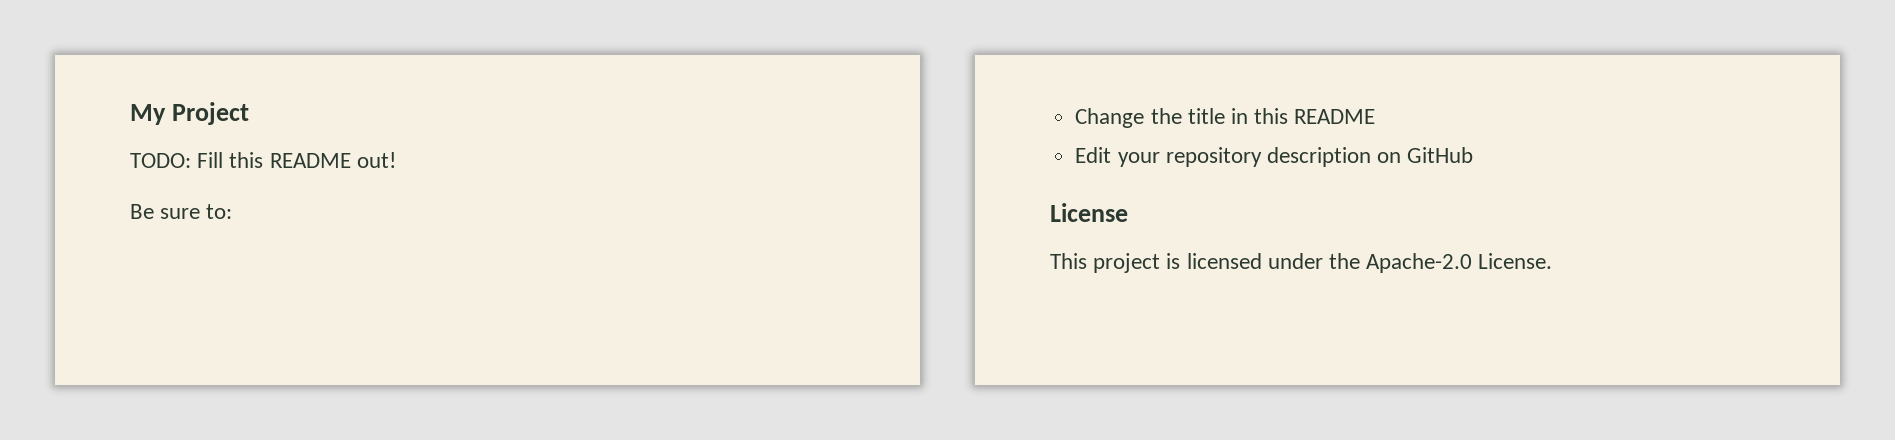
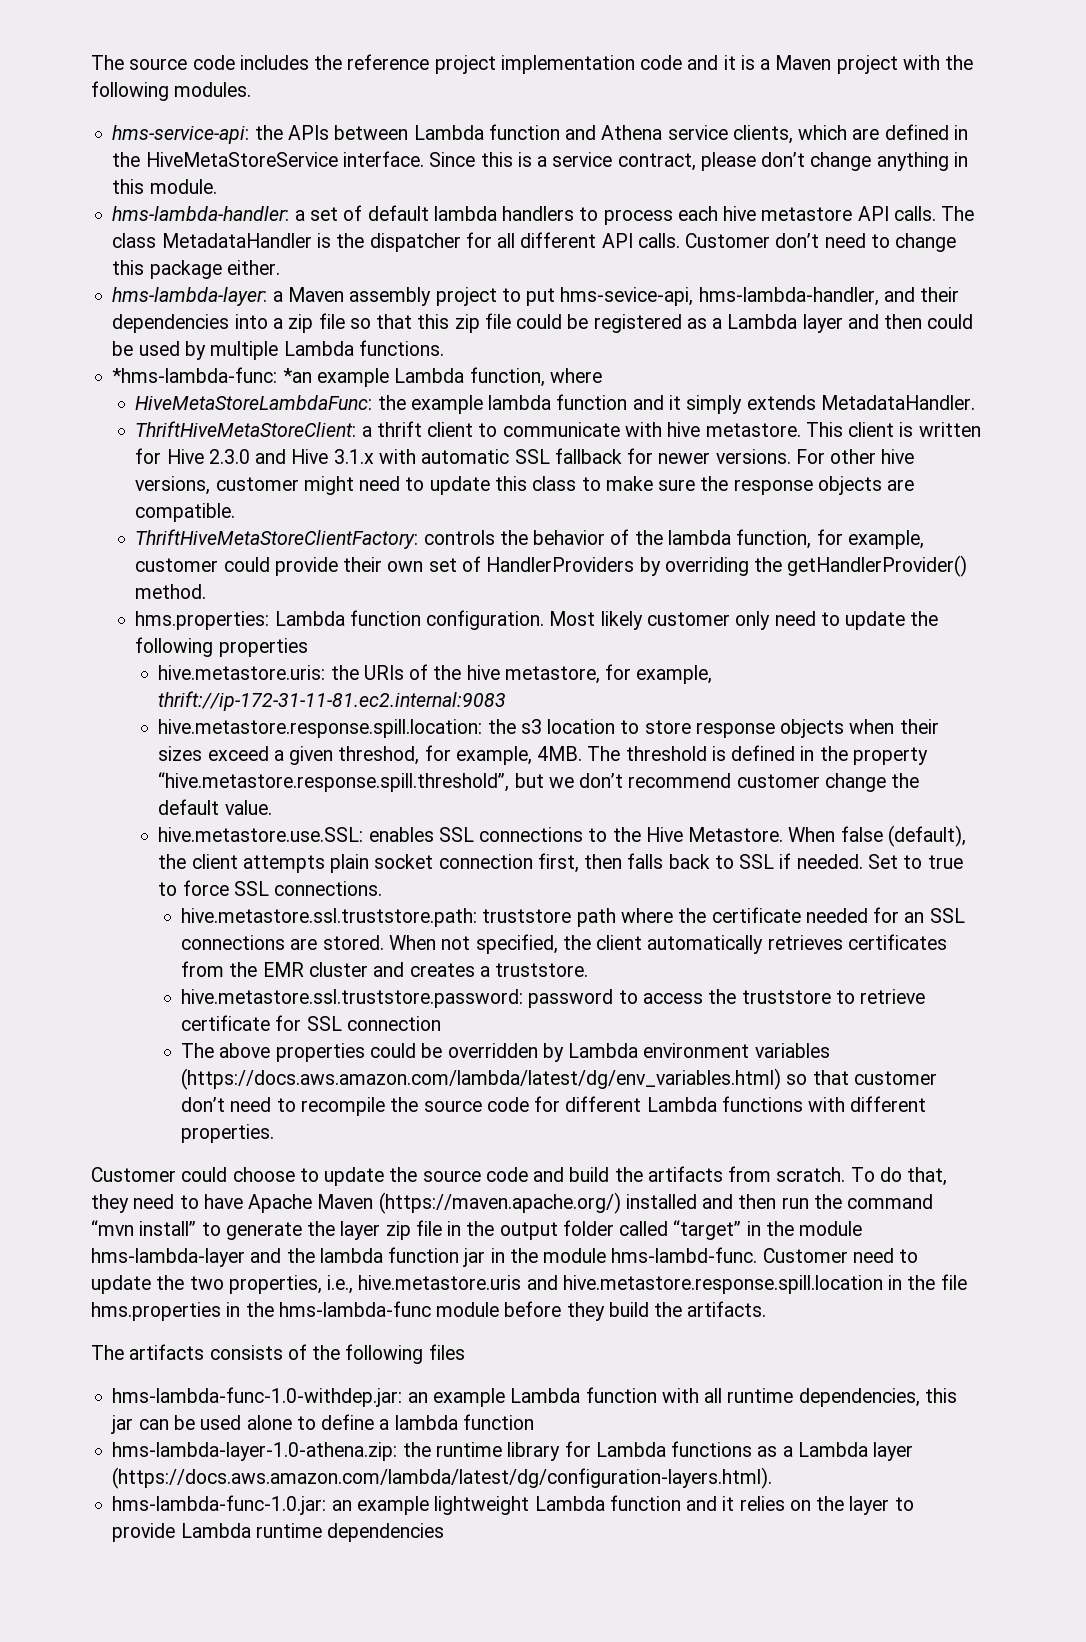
[130,102,249,125] [130,152,396,168] [130,204,233,219] [1075,108,1376,128] [1075,147,1474,167] [1050,203,1128,222] [1050,253,1553,273] My Project // TODO: Fill this README out! // Be sure to: // Change the title in this README // Edit your repository description on GitHub // License // This project is licensed under the Apache-2.0 License. -> [91,54,974,74] [91,81,252,101] [112,124,968,144] [112,151,968,171] [112,179,217,194] [112,205,975,225] [112,232,957,252] [112,260,280,279] [112,287,960,306] [112,313,974,333] [112,340,444,360] [112,367,602,387] [135,394,975,414] [135,421,981,437] [135,448,915,464] [135,476,915,495] [135,503,236,522] [135,529,924,549] [135,555,968,577] [135,584,207,599] [135,610,939,630] [135,637,308,657] [158,664,713,684] [158,691,507,711] [158,719,939,738] [158,745,929,765] [158,772,920,792] [158,799,272,815] [158,825,966,847] [158,853,963,873] [158,880,383,896] [181,907,965,927] [181,934,947,954] [181,961,589,977] [181,989,926,1008] [181,1015,442,1031] [181,1043,830,1062] [181,1068,938,1090] [181,1096,927,1116] [181,1124,275,1143] [91,1166,948,1186] [91,1192,934,1214] [91,1220,863,1240] [91,1247,919,1267] [91,1274,967,1294] [91,1301,767,1321] [91,1344,465,1364] [112,1387,957,1407] [111,1414,534,1434] [112,1441,914,1461] [112,1467,773,1489] [112,1495,914,1515] [112,1523,445,1542] The source code includes the reference project implementation code and it is a Maven project with the following modules. // hms-service-api: the APIs between Lambda function and Athena service clients, which are defined in the HiveMetaStoreService interface. Since this is a service contract, please don’t change anything in this module. // hms-lambda-handler: a set of default lambda handlers to process each hive metastore API calls. The class MetadataHandler is the dispatcher for all different API calls. Customer don’t need to change this package either. // hms-lambda-layer: a Maven assembly project to put hms-sevice-api, hms-lambda-handler, and their dependencies into a zip file so that this zip file could be registered as a Lambda layer and then could be used by multiple Lambda functions. // *hms-lambda-func: *an example Lambda function, where // HiveMetaStoreLambdaFunc: the example lambda function and it simply extends MetadataHandler. // ThriftHiveMetaStoreClient: a thrift client to communicate with hive metastore. This client is written for Hive 2.3.0 and Hive 3.1.x with automatic SSL fallback for newer versions. For other hive versions, customer might need to update this class to make sure the response objects are compatible. // ThriftHiveMetaStoreClientFactory: controls the behavior of the lambda function, for example, customer could provide their own set of HandlerProviders by overriding the getHandlerProvider() method. // hms.properties: Lambda function configuration. Most likely customer only need to update the following properties // hive.metastore.uris: the URIs of the hive metastore, for example, thrift://ip-172-31-11-81.ec2.internal:9083 // hive.metastore.response.spill.location: the s3 location to store response objects when their sizes exceed a given threshod, for example, 4MB. The threshold is defined in the property “hive.metastore.response.spill.threshold”, but we don’t recommend customer change the default value. // hive.metastore.use.SSL: enables SSL connections to the Hive Metastore. When false (default), the client attempts plain socket connection first, then falls back to SSL if needed. Set to true to force SSL connections. // hive.metastore.ssl.truststore.path: truststore path where the certificate needed for an SSL connections are stored. When not specified, the client automatically retrieves certificates from the EMR cluster and creates a truststore. // hive.metastore.ssl.truststore.password: password to access the truststore to retrieve certificate for SSL connection // The above properties could be overridden by Lambda environment variables (https://docs.aws.amazon.com/lambda/latest/dg/env_variables.html) so that customer don’t need to recompile the source code for different Lambda functions with different properties. // Customer could choose to update the source code and build the artifacts from scratch. To do that, they need to have Apache Maven (https://maven.apache.org/) installed and then run the command “mvn install” to generate the layer zip file in the output folder called “target” in the module hms-lambda-layer and the lambda function jar in the module hms-lambd-func. Customer need to update the two properties, i.e., hive.metastore.uris and hive.metastore.response.spill.location in the file hms.properties in the hms-lambda-func module before they build the artifacts. // The artifacts consists of the following files // hms-lambda-func-1.0-withdep.jar: an example Lambda function with all runtime dependencies, this jar can be used alone to define a lambda function // hms-lambda-layer-1.0-athena.zip: the runtime library for Lambda functions as a Lambda layer (https://docs.aws.amazon.com/lambda/latest/dg/configuration-layers.html). // hms-lambda-func-1.0.jar: an example lightweight Lambda function and it relies on the layer to provide Lambda runtime dependencies

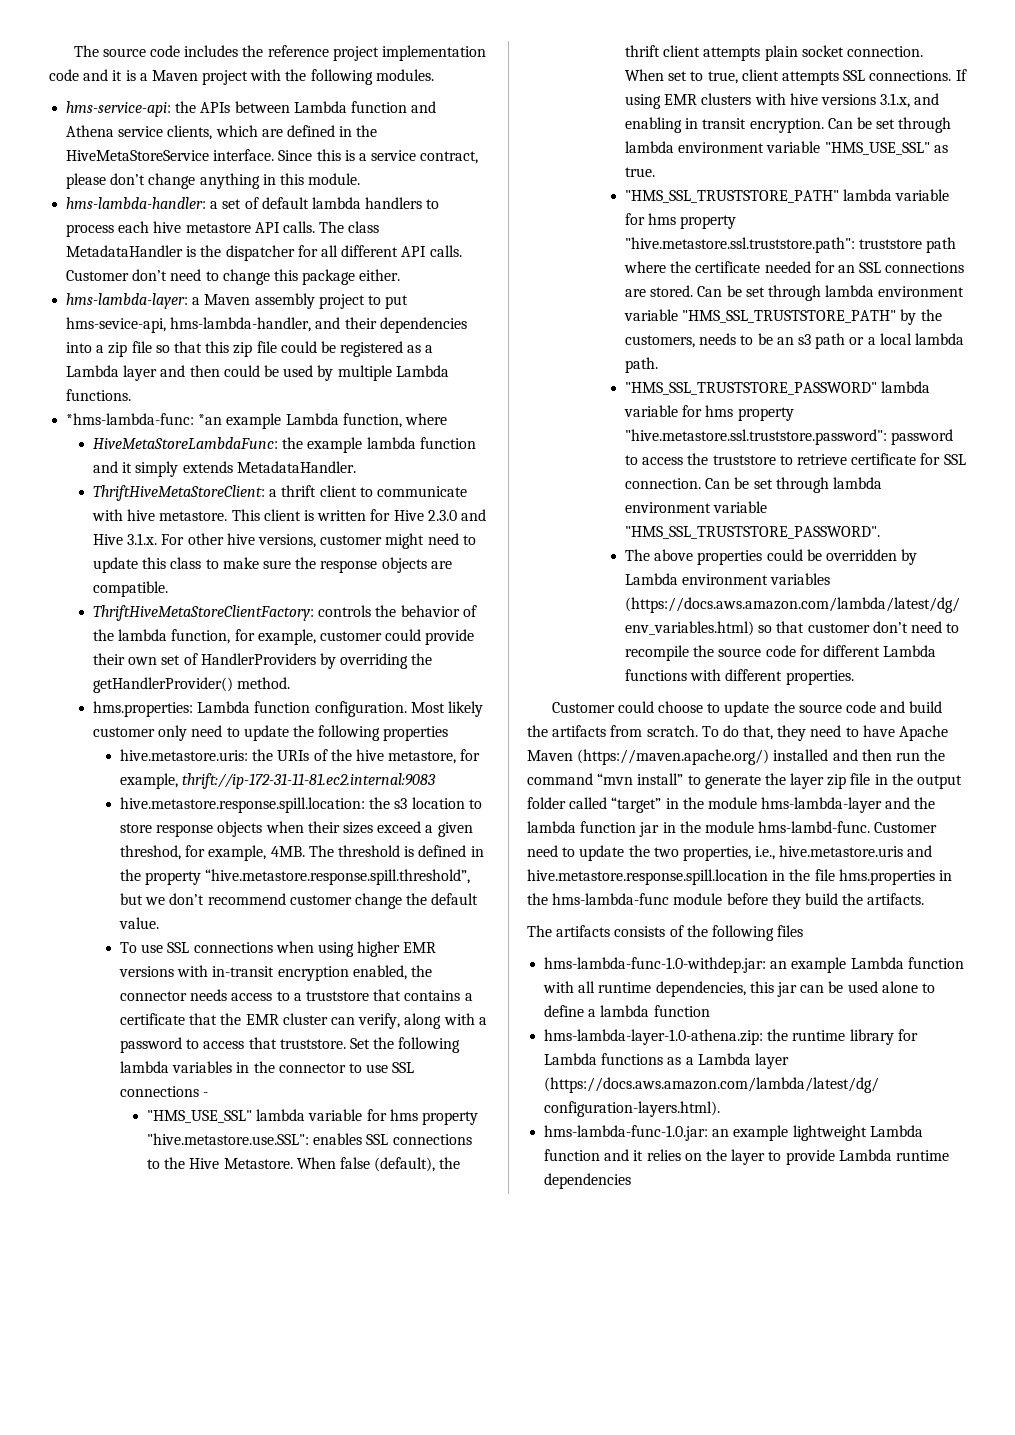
[333,448,791,464] 3.1.x with automatic SSL fallback for newer versions. -> [127,533,158,545] 3.1.x.
[158,827,364,842] hive.metastore.use.SSL: -> [120,941,437,957] [119,965,432,981] [120,989,473,1001] [120,1013,487,1029] [120,1037,461,1053] [120,1061,415,1073] [120,1086,209,1097] [147,1109,478,1125] [147,1133,310,1145] To use SSL connections when using higher EMR versions with in-transit encryption enabled, the connector needs access to a truststore that contains a certificate that the EMR cluster can verify, along with a password to access that truststore. Set the following lambda variables in the connector to use SSL connections - // "HMS_USE_SSL" lambda variable for hms property "hive.metastore.use.SSL":
(187, 861) none -> [625,45,661,57] thrift
[438,853,963,873] [158,880,383,896] [181,908,478,927] connection first, then falls back to SSL if needed. Set to true to force SSL connections. // hive.metastore.ssl.truststore.path: -> [846,46,923,57] [625,69,967,85] [625,93,940,109] [625,117,952,133] [625,141,948,155] [625,167,656,177] [625,189,950,203] [625,213,737,229] [625,237,856,253] connection. When set to true, client attempts SSL connections. If using EMR clusters with hive versions 3.1.x, and enabling in transit encryption. Can be set through lambda environment variable "HMS_USE_SSL" as true. // "HMS_SSL_TRUSTSTORE_PATH" lambda variable for hms property "hive.metastore.ssl.truststore.path":
[389,934,947,954] [181,961,589,977] [181,989,524,1008] When not specified, the client automatically retrieves certificates from the EMR cluster and creates a truststore. // hive.metastore.ssl.truststore.password: -> [697,285,965,301] [624,309,942,325] [625,333,964,349] [625,357,659,373] [625,381,931,395] [624,405,794,421] [625,429,888,445] Can be set through lambda environment variable "HMS_SSL_TRUSTSTORE_PATH" by the customers, needs to be an s3 path or a local lambda path. // "HMS_SSL_TRUSTSTORE_PASSWORD" lambda variable for hms property "hive.metastore.ssl.truststore.password":
[347,1016,442,1031] connection -> [625,477,882,493] [625,501,768,513] [625,526,881,539] connection. Can be set through lambda environment variable "HMS_SSL_TRUSTSTORE_PASSWORD".

